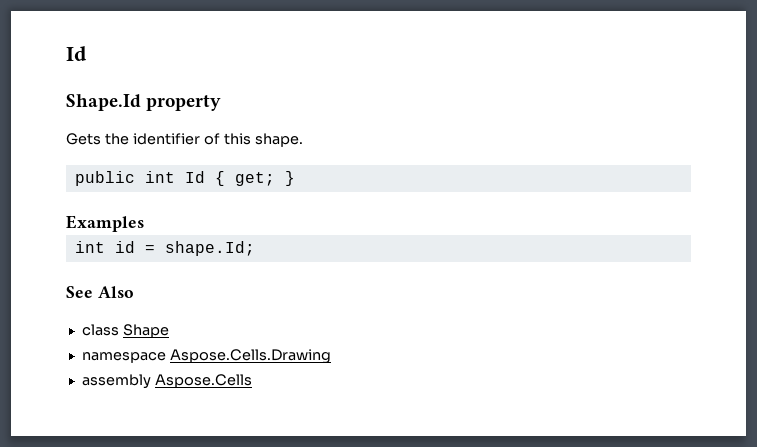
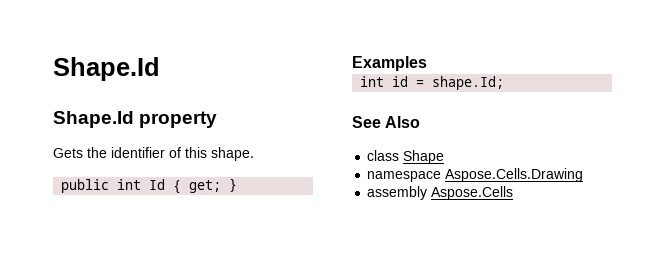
[66,46,87,61] Id -> [53,57,160,81] Shape.Id

